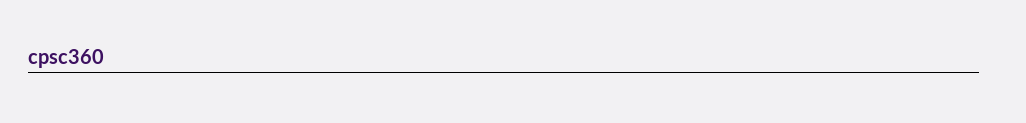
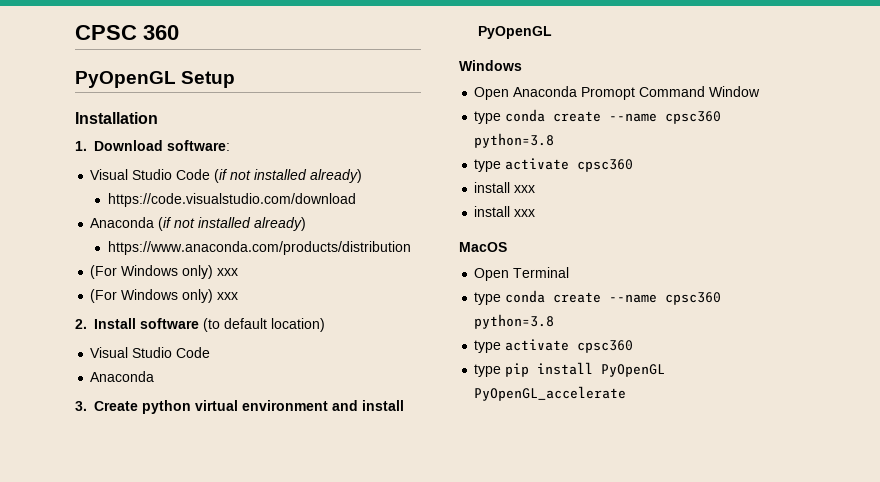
[28,49,104,68] cpsc360 -> [75,25,179,40] [75,71,236,88] [75,112,158,124] [75,140,230,151] [90,169,363,183] [107,193,356,207] [90,217,307,231] [107,241,411,255] [90,265,239,279] [90,289,239,303] [75,318,325,332] [90,347,211,358] [90,371,155,382] [75,400,404,414] [478,26,552,39] [459,60,522,71] [474,86,761,100] [474,109,722,124] [474,133,555,148] [474,158,634,172] [474,182,536,193] [474,206,536,217] [459,242,507,252] [474,267,570,281] [474,290,722,305] [474,314,555,329] [474,339,634,353] [474,362,666,377] [474,386,627,401] CPSC 360 // PyOpenGL Setup // Installation // 1. Download software: // Visual Studio Code (if not installed already) // https://code.visualstudio.com/download // Anaconda (if not installed already) // https://www.anaconda.com/products/distribution // (For Windows only) xxx // (For Windows only) xxx // 2. Install software (to default location) // Visual Studio Code // Anaconda // 3. Create python virtual environment and install PyOpenGL // Windows // Open Anaconda Promopt Command Window // type conda create --name cpsc360 python=3.8 // type activate cpsc360 // install xxx // install xxx // MacOS // Open Terminal // type conda create --name cpsc360 python=3.8 // type activate cpsc360 // type pip install PyOpenGL PyOpenGL_accelerate

